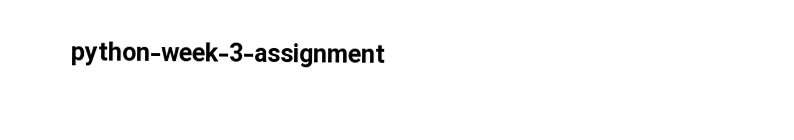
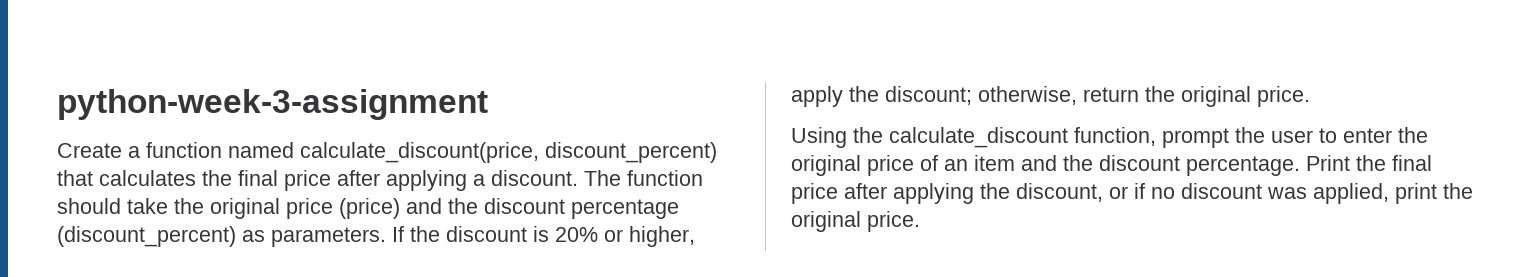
(386, 54) none -> [57,142,717,163] [57,170,703,191] [57,198,679,219] [57,226,695,247] [791,86,1310,107] [791,127,1428,148] [791,155,1432,176] [791,183,1473,204] [791,211,920,232] // Create a function named calculate_discount(price, discount_percent) that calculates the final price after applying a discount. The function should take the original price (price) and the discount percentage (discount_percent) as parameters. If the discount is 20% or higher, apply the discount; otherwise, return the original price. // Using the calculate_discount function, prompt the user to enter the original price of an item and the discount percentage. Print the final price after applying the discount, or if no discount was applied, print the original price.

